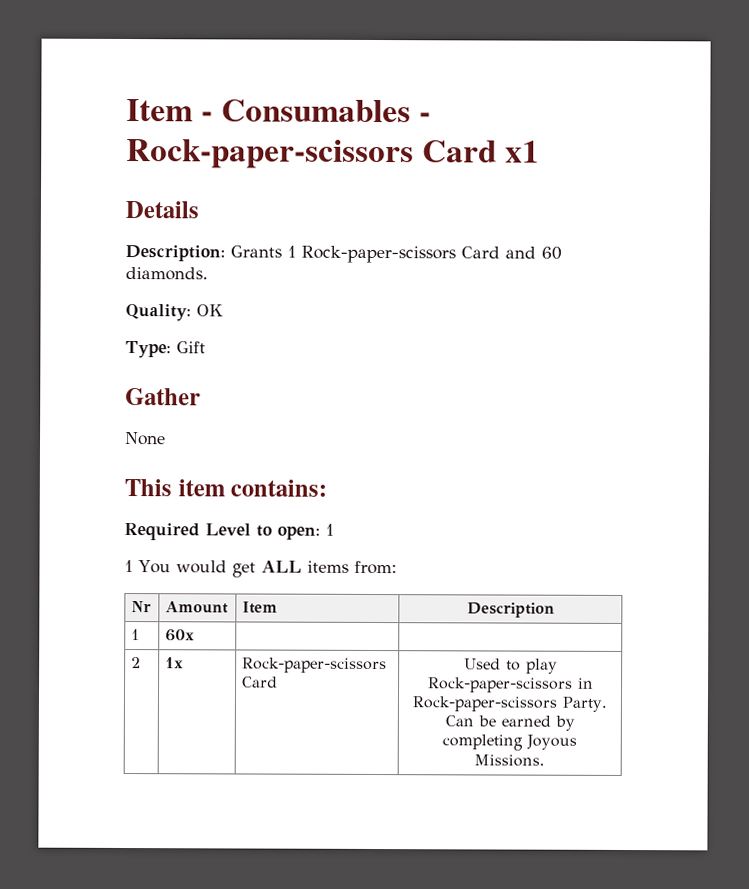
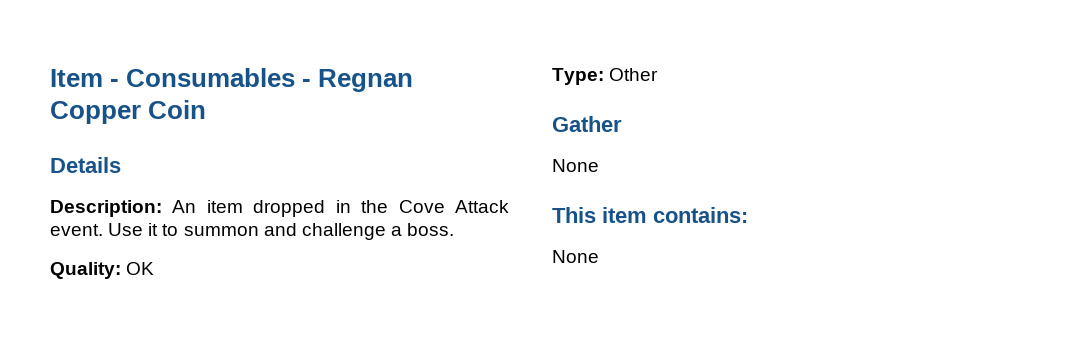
[126,139,540,170] Rock-paper-scissors Card x1 -> [318,69,414,92] [50,100,207,124] Regnan Copper Coin
[230,245,562,264] [125,266,208,281] Grants 1 Rock-paper-scissors Card and 60 diamonds. -> [172,200,510,217] [50,223,455,240] An item dropped in the Cove Attack event. Use it to summon and challenge a boss.
[175,341,206,354] Gift -> [609,68,659,81] Other
[124,522,334,541] [124,559,397,578] [131,601,153,613] [165,601,230,614] [242,601,279,614] [466,602,555,618] [131,629,141,641] [165,629,196,642] [131,657,142,669] [165,657,185,669] [242,657,388,674] [242,676,279,688] [463,658,558,674] [427,677,594,693] [412,696,608,712] [444,715,575,731] [442,734,577,751] [474,754,545,767] // Required Level to open: 1 // 1 You would get ALL items from: // Nr | Amount | Item | Description // 1 | 60x | | // 2 | 1x | Rock-paper-scissors Card | Used to play Rock-paper-scissors in Rock-paper-scissors Party. Can be earned by completing Joyous Missions. -> [552,250,599,263] // None

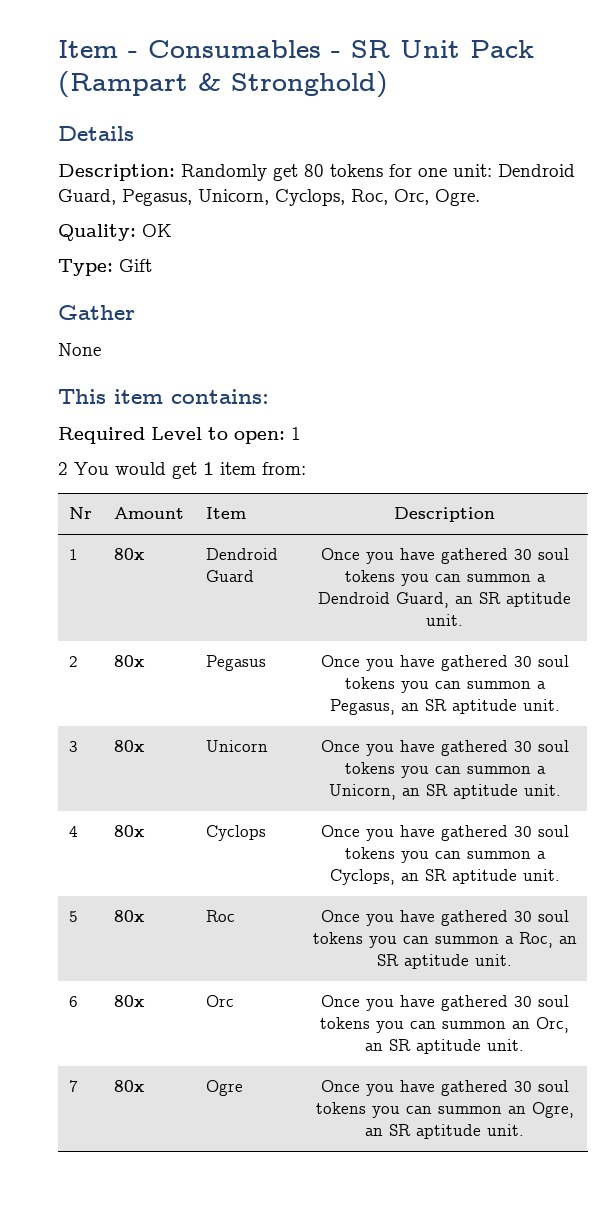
[318,69,414,92] [50,100,207,124] [50,157,121,173] [50,200,510,217] [50,223,455,240] Regnan Copper Coin // Details // Description: An item dropped in the Cove Attack event. Use it to summon and challenge a boss. -> [351,40,534,58] [58,71,388,98] [58,126,134,141] [58,164,575,181] [58,189,480,206] SR Unit Pack (Rampart & Stronghold) // Details // Description: Randomly get 80 tokens for one unit: Dendroid Guard, Pegasus, Unicorn, Cyclops, Roc, Orc, Ogre.
[609,68,659,81] Other -> [119,259,152,272] Gift
[552,250,599,263] // None -> [58,427,301,444] [58,462,306,479] [68,507,92,519] [113,507,184,519] [205,507,246,519] [394,507,495,522] [68,549,78,560] [113,548,145,560] [205,548,278,560] [205,570,254,582] [320,548,569,564] [344,570,546,586] [318,592,571,608] [426,614,463,626] [68,656,78,667] [113,655,145,667] [205,655,266,671] [320,655,569,671] [344,677,546,693] [329,699,560,715] [68,741,78,752] [113,740,145,752] [205,740,268,752] [320,740,569,756] [344,762,546,778] [328,784,561,800] [68,826,78,837] [113,825,145,837] [205,825,266,841] [320,825,569,841] [344,847,546,863] [329,869,560,885] [68,911,78,922] [113,910,145,922] [205,910,235,922] [320,910,569,926] [312,932,577,948] [377,954,512,969] [68,996,78,1007] [113,995,145,1007] [205,995,234,1007] [320,995,569,1011] [320,1017,569,1033] [365,1039,524,1054] [68,1080,78,1092] [113,1080,145,1092] [205,1080,243,1096] [320,1080,569,1096] [315,1102,574,1118] [365,1124,524,1139] // Required Level to open: 1 // 2 You would get 1 item from: // Nr | Amount | Item | Description // 1 | 80x | Dendroid Guard | Once you have gathered 30 soul tokens you can summon a Dendroid Guard, an SR aptitude unit. // 2 | 80x | Pegasus | Once you have gathered 30 soul tokens you can summon a Pegasus, an SR aptitude unit. // 3 | 80x | Unicorn | Once you have gathered 30 soul tokens you can summon a Unicorn, an SR aptitude unit. // 4 | 80x | Cyclops | Once you have gathered 30 soul tokens you can summon a Cyclops, an SR aptitude unit. // 5 | 80x | Roc | Once you have gathered 30 soul tokens you can summon a Roc, an SR aptitude unit. // 6 | 80x | Orc | Once you have gathered 30 soul tokens you can summon an Orc, an SR aptitude unit. // 7 | 80x | Ogre | Once you have gathered 30 soul tokens you can summon an Ogre, an SR aptitude unit.

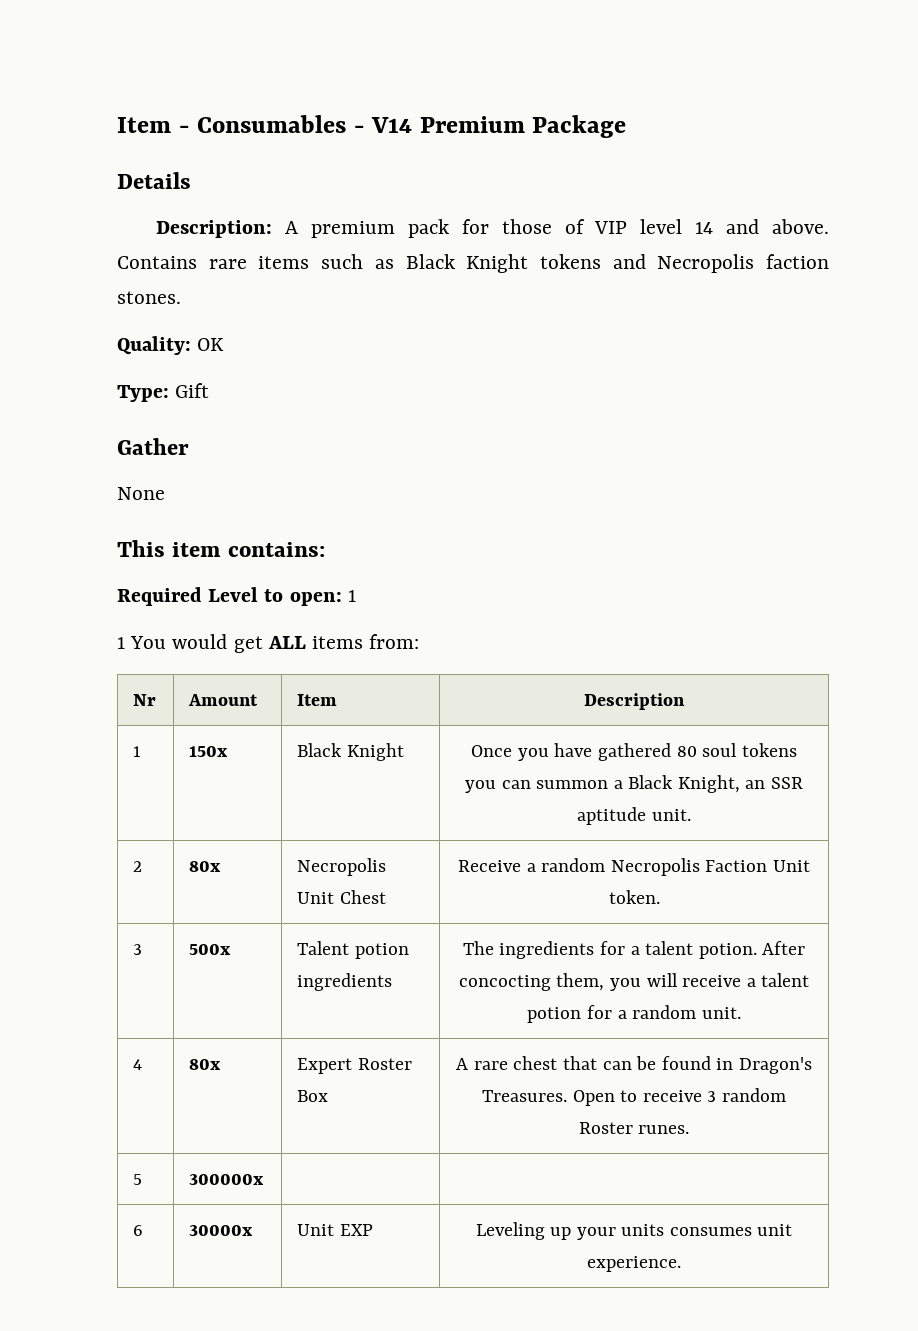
[351,40,534,58] [58,71,388,98] [58,126,134,141] [58,164,575,181] [58,189,480,206] SR Unit Pack (Rampart & Stronghold) // Details // Description: Randomly get 80 tokens for one unit: Dendroid Guard, Pegasus, Unicorn, Cyclops, Roc, Orc, Ogre. -> [371,115,627,138] [117,172,191,189] [156,219,829,238] [117,254,829,273] [117,291,181,304] V14 Premium Package // Details // Description: A premium pack for those of VIP level 14 and above. Contains rare items such as Black Knight tokens and Necropolis faction stones.
[58,462,68,475] 2 -> [117,637,125,649] 1
[203,462,256,475] 1 item -> [267,636,364,649] ALL items
[113,548,145,560] [205,548,278,560] [205,570,254,582] [320,548,569,564] [344,570,546,586] [318,592,501,608] 80x | Dendroid Guard | Once you have gathered 30 soul tokens you can summon a Dendroid Guard, an SR -> [189,746,229,757] [297,743,404,761] [471,743,797,761] [465,775,803,793] 150x | Black Knight | Once you have gathered 80 soul tokens you can summon a Black Knight, an SSR
[205,655,266,671] [320,655,569,671] [344,677,546,693] [329,699,560,715] [68,741,78,752] [113,740,145,752] [205,740,268,752] [320,740,569,756] [344,762,546,778] [328,784,561,800] [68,826,78,837] [113,825,145,837] [205,825,266,841] [320,825,569,841] [344,847,546,863] [329,869,560,885] [68,911,78,922] [113,910,145,922] [205,910,235,922] [320,910,569,926] [312,932,577,948] [377,954,512,969] [68,996,78,1007] [113,995,145,1007] [205,995,234,1007] [320,995,569,1011] [320,1017,569,1033] [365,1039,524,1054] [68,1080,78,1092] [113,1080,145,1092] [205,1080,243,1096] [320,1080,569,1096] [315,1102,574,1118] [365,1124,524,1139] Pegasus | Once you have gathered 30 soul tokens you can summon a Pegasus, an SR aptitude unit. // 3 | 80x | Unicorn | Once you have gathered 30 soul tokens you can summon a Unicorn, an SR aptitude unit. // 4 | 80x | Cyclops | Once you have gathered 30 soul tokens you can summon a Cyclops, an SR aptitude unit. // 5 | 80x | Roc | Once you have gathered 30 soul tokens you can summon a Roc, an SR aptitude unit. // 6 | 80x | Orc | Once you have gathered 30 soul tokens you can summon an Orc, an SR aptitude unit. // 7 | 80x | Ogre | Once you have gathered 30 soul tokens you can summon an Ogre, an SR aptitude unit. -> [297,858,387,876] [297,890,386,904] [458,858,810,876] [608,890,660,904] [133,944,143,955] [189,944,232,955] [297,941,409,959] [297,973,393,991] [462,941,806,959] [458,973,810,991] [527,1005,741,1023] [133,1059,143,1070] [189,1059,222,1070] [297,1058,412,1074] [297,1090,329,1102] [456,1056,812,1074] [482,1088,786,1106] [578,1122,690,1134] [133,1174,143,1185] [189,1174,265,1185] [133,1225,144,1236] [189,1225,254,1236] [297,1224,373,1236] [475,1222,793,1240] [587,1256,681,1272] Necropolis Unit Chest | Receive a random Necropolis Faction Unit token. // 3 | 500x | Talent potion ingredients | The ingredients for a talent potion. After concocting them, you will receive a talent potion for a random unit. // 4 | 80x | Expert Roster Box | A rare chest that can be found in Dragon's Treasures. Open to receive 3 random Roster runes. // 5 | 300000x | | // 6 | 30000x | Unit EXP | Leveling up your units consumes unit experience.

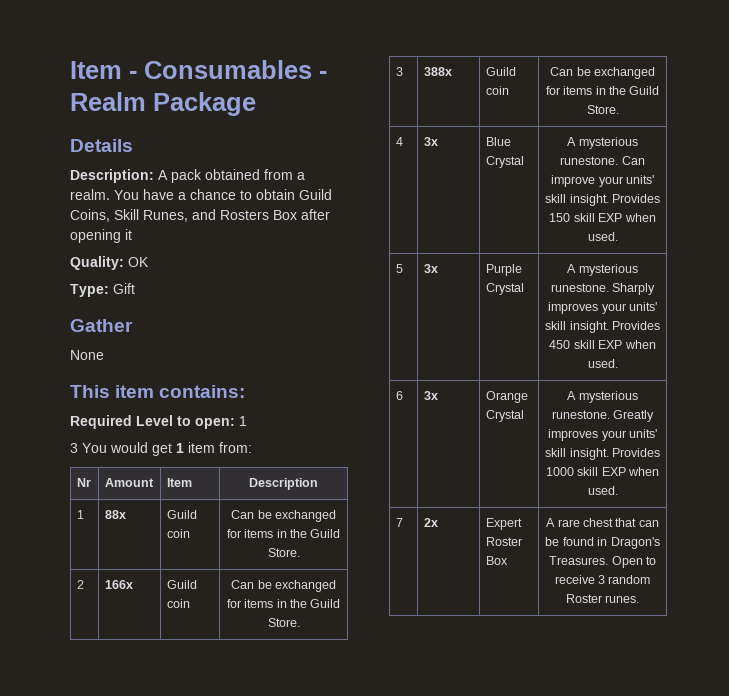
[371,116,525,133] V14 Premium -> [70,92,146,111] Realm
[311,219,829,238] [117,254,829,273] [117,291,181,304] premium pack for those of VIP level 14 and above. Contains rare items such as Black Knight tokens and Necropolis faction stones. -> [171,169,305,183] [70,189,332,200] [70,209,330,222] [70,229,132,243] pack obtained from a realm. You have a chance to obtain Guild Coins, Skill Runes, and Rosters Box after opening it
[117,637,125,649] 1 -> [70,443,78,453] 3
[267,636,364,649] ALL items -> [176,442,215,453] 1 item
[189,746,229,757] [297,743,404,761] [471,743,797,761] [465,775,803,793] [577,807,691,825] [133,861,143,872] [189,861,222,872] [297,858,387,876] [297,890,386,904] [458,858,810,876] [608,890,660,904] [133,944,143,955] [189,944,232,955] [297,941,409,959] [297,973,393,991] [462,941,806,959] [458,973,810,991] [527,1005,741,1023] [133,1059,143,1070] [189,1059,222,1070] 150x | Black Knight | Once you have gathered 80 soul tokens you can summon a Black Knight, an SSR aptitude unit. // 2 | 80x | Necropolis Unit Chest | Receive a random Necropolis Faction Unit token. // 3 | 500x | Talent potion ingredients | The ingredients for a talent potion. After concocting them, you will receive a talent potion for a random unit. // 4 | 80x -> [104,510,126,519] [166,510,197,519] [166,529,190,538] [231,510,336,522] [226,529,341,538] [267,548,300,557] [76,580,84,589] [104,580,133,589] [166,580,197,589] [166,599,190,608] [231,580,336,592] [226,599,341,608] [267,618,300,627] [395,67,403,76] [423,67,452,76] [485,67,516,76] [485,86,509,95] [550,67,655,79] [545,86,660,95] [586,105,619,114] [395,137,403,146] [423,137,438,146] [485,137,511,146] [485,156,524,168] [567,137,638,149] [560,156,645,165] [551,175,654,187] [545,194,660,206] [549,213,656,222] [587,232,618,241] [395,264,403,273] [423,264,438,273] [485,264,522,276] [485,283,524,295] [567,264,638,276] [550,283,656,295] [548,302,657,314] [545,321,660,333] [549,340,656,349] [587,359,618,368] [395,391,403,400] [423,391,438,400] [485,391,528,403] [485,410,524,422] [567,391,638,403] [551,410,655,422] [548,429,657,441] [545,448,660,460] [545,467,660,476] [587,486,618,495] [395,518,403,527] [423,518,438,527] 88x | Guild coin | Can be exchanged for items in the Guild Store. // 2 | 166x | Guild coin | Can be exchanged for items in the Guild Store. // 3 | 388x | Guild coin | Can be exchanged for items in the Guild Store. // 4 | 3x | Blue Crystal | A mysterious runestone. Can improve your units' skill insight. Provides 150 skill EXP when used. // 5 | 3x | Purple Crystal | A mysterious runestone. Sharply improves your units' skill insight. Provides 450 skill EXP when used. // 6 | 3x | Orange Crystal | A mysterious runestone. Greatly improves your units' skill insight. Provides 1000 skill EXP when used. // 7 | 2x
[133,1174,143,1185] [189,1174,265,1185] [133,1225,144,1236] [189,1225,254,1236] [297,1224,373,1236] [475,1222,793,1240] [587,1256,681,1272] // 5 | 300000x | | // 6 | 30000x | Unit EXP | Leveling up your units consumes unit experience. -> (640, 599) none

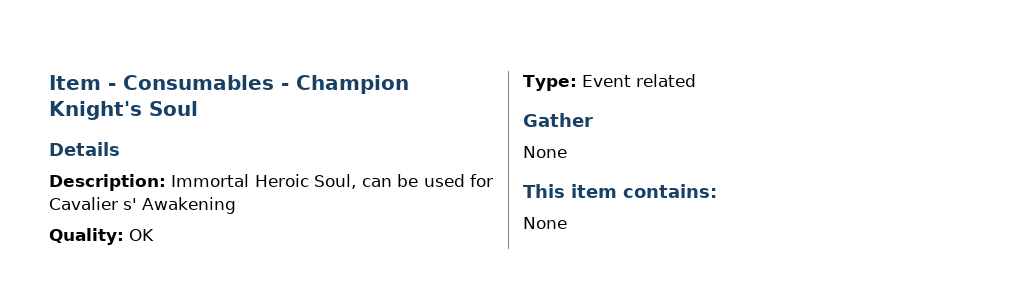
[70,92,256,116] Realm Package -> [296,75,409,94] [49,101,198,120] Champion Knight's Soul
[158,169,305,183] [70,189,332,200] [70,209,330,222] [70,229,132,243] A pack obtained from a realm. You have a chance to obtain Guild Coins, Skill Runes, and Rosters Box after opening it -> [171,174,494,189] [49,197,236,214] Immortal Heroic Soul, can be used for Cavalier s' Awakening
[113,283,135,294] Gift -> [581,74,696,87] Event related
[70,415,247,429] [70,442,252,456] [76,478,91,487] [104,478,154,487] [166,478,192,487] [249,478,318,490] [76,510,84,519] [104,510,126,519] [166,510,197,519] [166,529,190,538] [231,510,336,522] [226,529,341,538] [267,548,300,557] [76,580,84,589] [104,580,133,589] [166,580,197,589] [166,599,190,608] [231,580,336,592] [226,599,341,608] [267,618,300,627] [395,67,403,76] [423,67,452,76] [485,67,516,76] [485,86,509,95] [550,67,655,79] [545,86,660,95] [586,105,619,114] [395,137,403,146] [423,137,438,146] [485,137,511,146] [485,156,524,168] [567,137,638,149] [560,156,645,165] [551,175,654,187] [545,194,660,206] [549,213,656,222] [587,232,618,241] [395,264,403,273] [423,264,438,273] [485,264,522,276] [485,283,524,295] [567,264,638,276] [550,283,656,295] [548,302,657,314] [545,321,660,333] [549,340,656,349] [587,359,618,368] [395,391,403,400] [423,391,438,400] [485,391,528,403] [485,410,524,422] [567,391,638,403] [551,410,655,422] [548,429,657,441] [545,448,660,460] [545,467,660,476] [587,486,618,495] [395,518,403,527] [423,518,438,527] [485,518,522,530] [485,537,522,546] [485,556,508,565] [546,518,659,527] [545,537,660,549] [549,556,656,568] [554,575,651,584] [565,594,640,603] // Required Level to open: 1 // 3 You would get 1 item from: // Nr | Amount | Item | Description // 1 | 88x | Guild coin | Can be exchanged for items in the Guild Store. // 2 | 166x | Guild coin | Can be exchanged for items in the Guild Store. // 3 | 388x | Guild coin | Can be exchanged for items in the Guild Store. // 4 | 3x | Blue Crystal | A mysterious runestone. Can improve your units' skill insight. Provides 150 skill EXP when used. // 5 | 3x | Purple Crystal | A mysterious runestone. Sharply improves your units' skill insight. Provides 450 skill EXP when used. // 6 | 3x | Orange Crystal | A mysterious runestone. Greatly improves your units' skill insight. Provides 1000 skill EXP when used. // 7 | 2x | Expert Roster Box | A rare chest that can be found in Dragon's Treasures. Open to receive 3 random Roster runes. -> [523,217,567,229] // None

